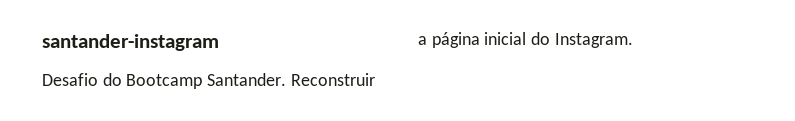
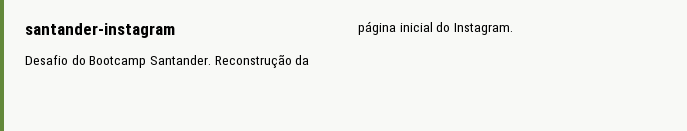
[290,73,375,86] [418,36,427,45] Reconstruir a -> [214,54,310,68] Reconstrução da

